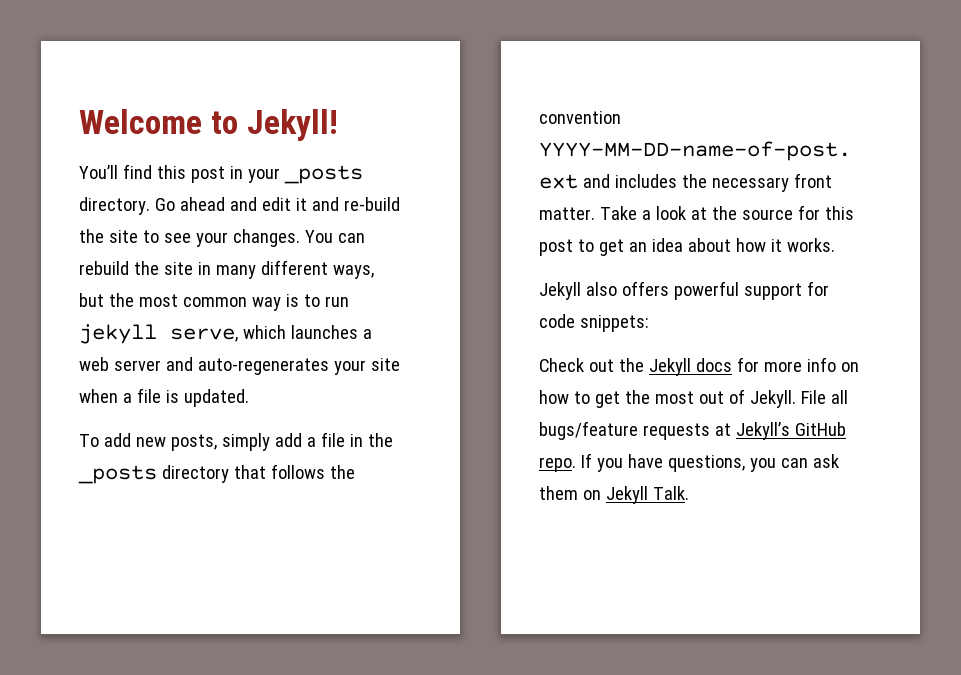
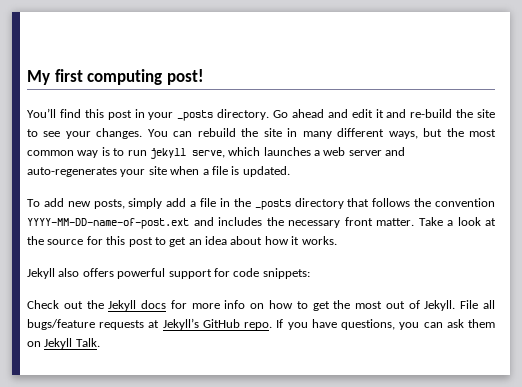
[79,109,339,141] Welcome to Jekyll! -> [27,69,204,85] My first computing post!

